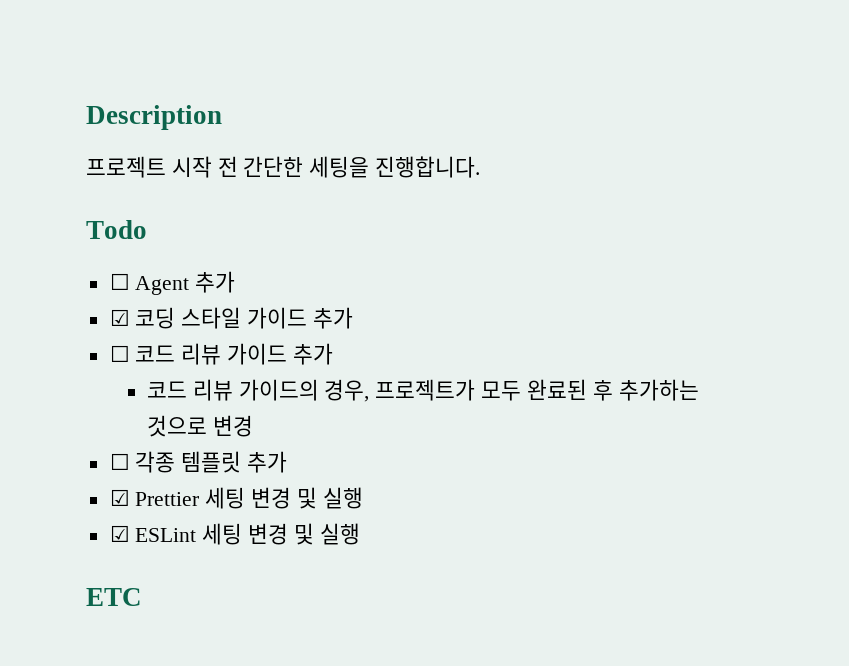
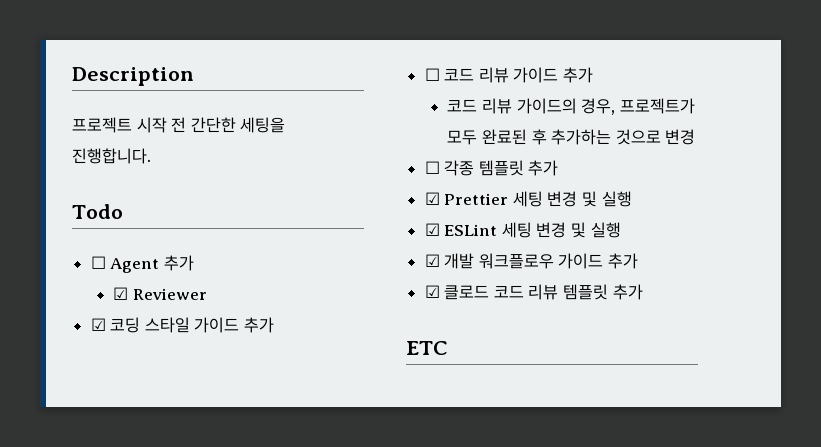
(236, 282) none -> [113,287,208,300] // ☑ Reviewer
(360, 534) none -> [424,253,639,269] [424,284,643,300] // ☑ 개발 워크플로우 가이드 추가 // ☑ 클로드 코드 리뷰 템플릿 추가

